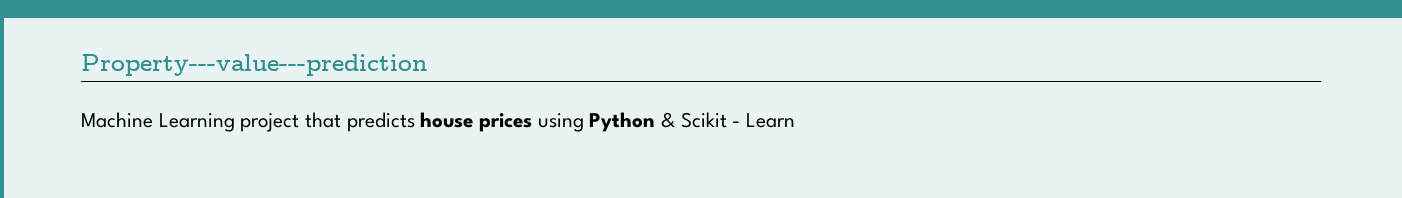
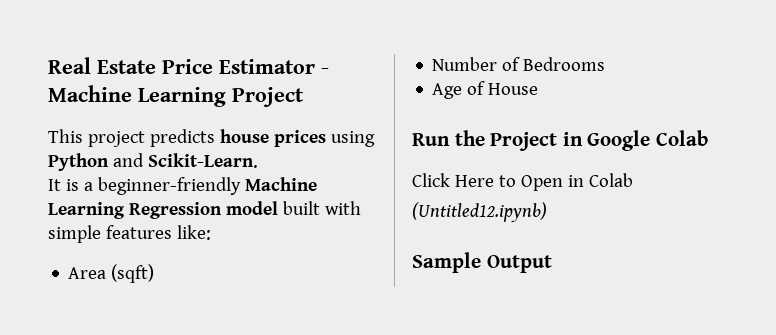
[81,54,427,76] [81,112,342,132] Property---value---prediction // Machine Learning project that -> [48,57,329,74] [48,85,304,107] [48,129,145,147] Real Estate Price Estimator - Machine Learning Project // This project
[661,112,796,128] & Scikit - Learn -> [112,153,258,168] [48,177,317,195] [48,201,361,219] [48,225,211,243] [68,264,155,283] [432,57,606,71] [432,81,539,99] [412,130,708,151] [412,173,633,191] [412,202,547,222] [412,252,552,273] and Scikit-Learn. // It is a beginner-friendly Machine Learning Regression model built with simple features like: // Area (sqft) // Number of Bedrooms // Age of House // Run the Project in Google Colab // Click Here to Open in Colab // (Untitled12.ipynb) // Sample Output

